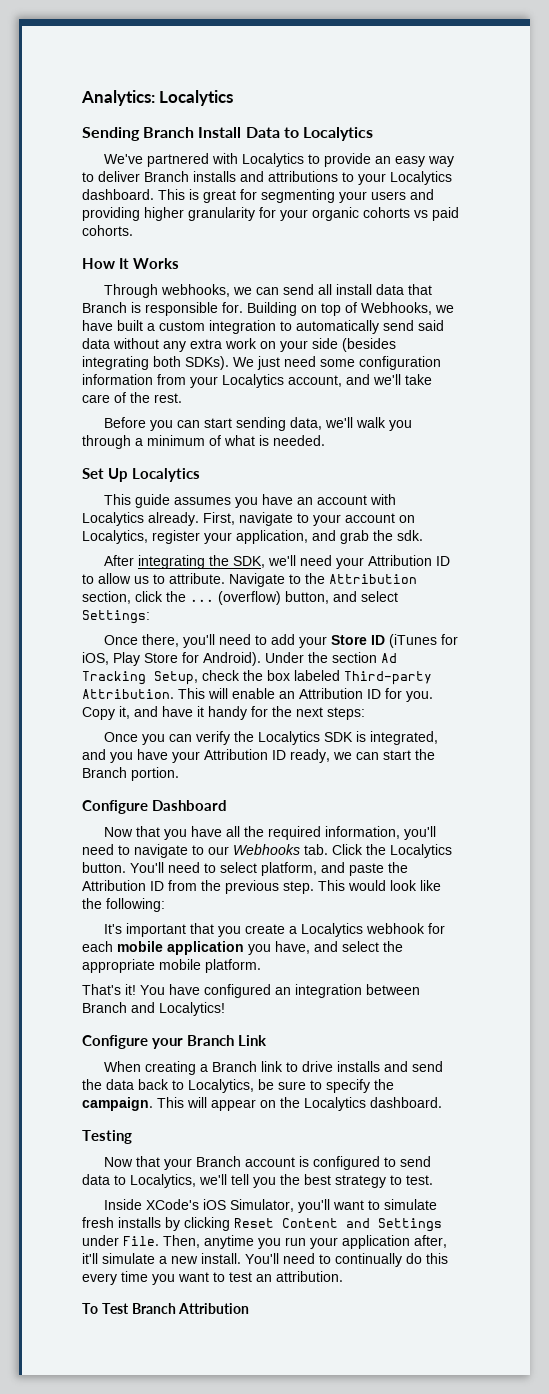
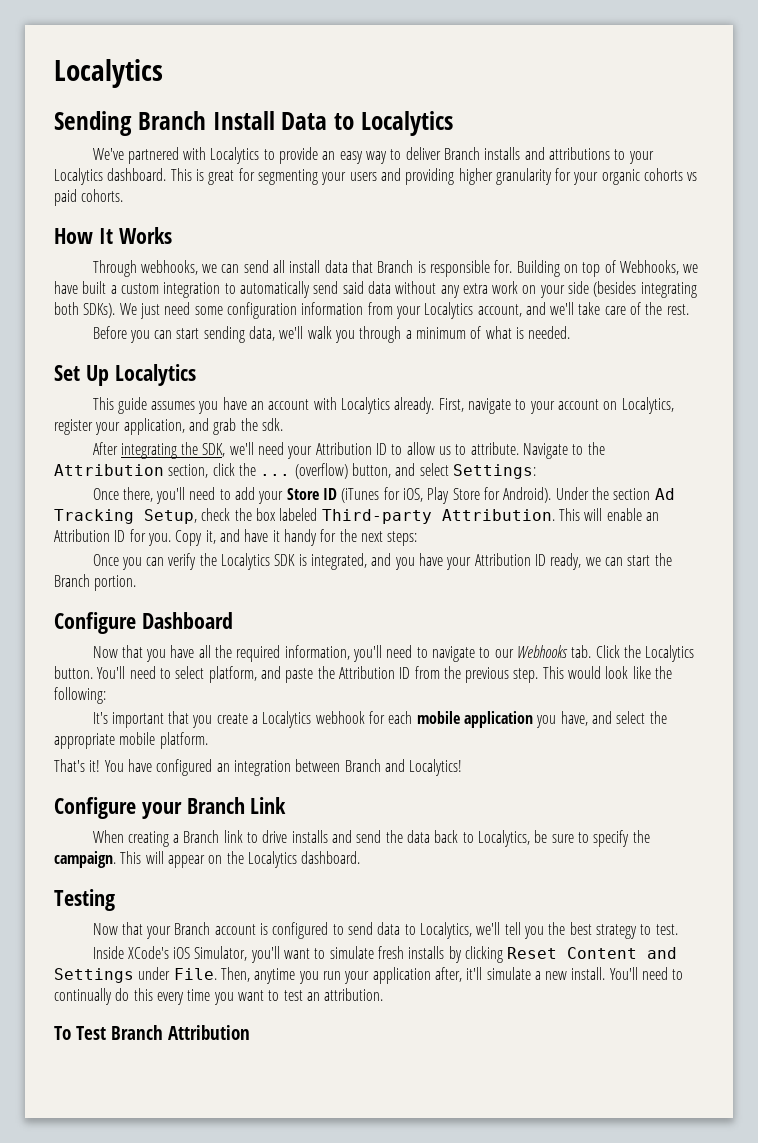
[81,90,155,106] Analytics: -> (54, 73) none

